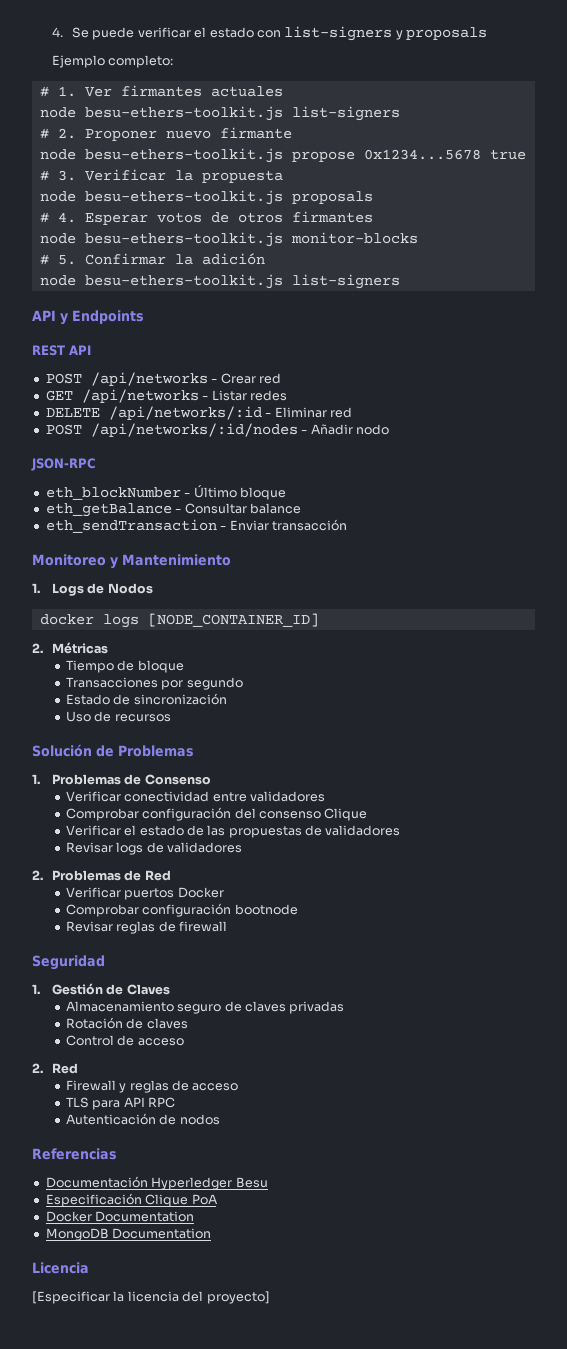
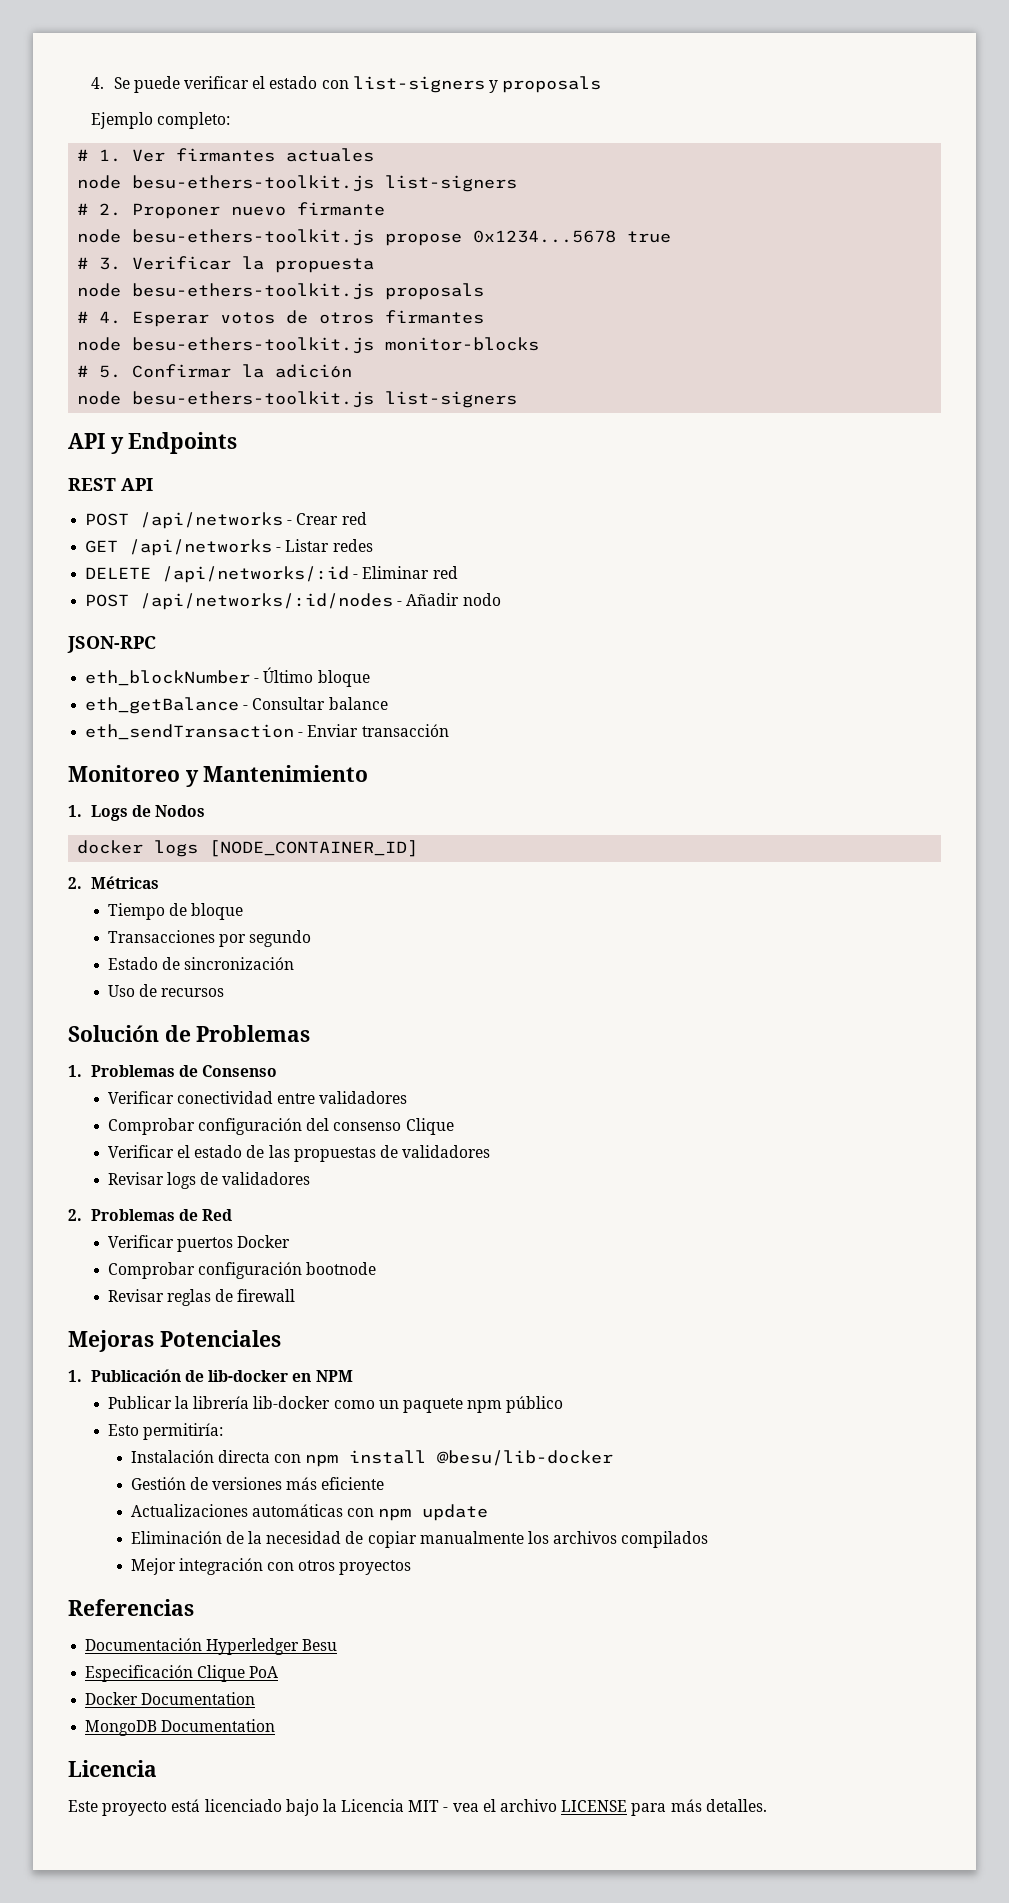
[32,955,105,970] [32,983,170,995] [65,1001,345,1014] [65,1017,188,1029] [65,1035,184,1046] [32,1063,79,1074] [65,1080,239,1093] [65,1097,175,1110] [65,1113,220,1125] Seguridad // 1. Gestión de Claves // Almacenamiento seguro de claves privadas // Rotación de claves // Control de acceso // 2. Red // Firewall y reglas de acceso // TLS para API RPC // Autenticación de nodos -> [68,1330,281,1352] [68,1369,353,1382] [107,1396,564,1413] [107,1423,224,1440] [130,1450,614,1467] [130,1477,385,1490] [130,1504,489,1521] [130,1531,709,1548] [130,1558,412,1575] Mejoras Potenciales // 1. Publicación de lib-docker en NPM // Publicar la librería lib-docker como un paquete npm público // Esto permitiría: // Instalación directa con npm install @besu/lib-docker // Gestión de versiones más eficiente // Actualizaciones automáticas con npm update // Eliminación de la necesidad de copiar manualmente los archivos compilados // Mejor integración con otros proyectos
[32,1291,270,1304] [Especificar la licencia del proyecto] -> [68,1799,767,1816] Este proyecto está licenciado bajo la Licencia MIT - vea el archivo LICENSE para más detalles.

